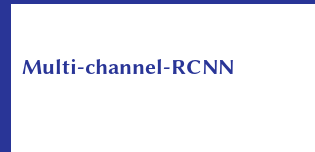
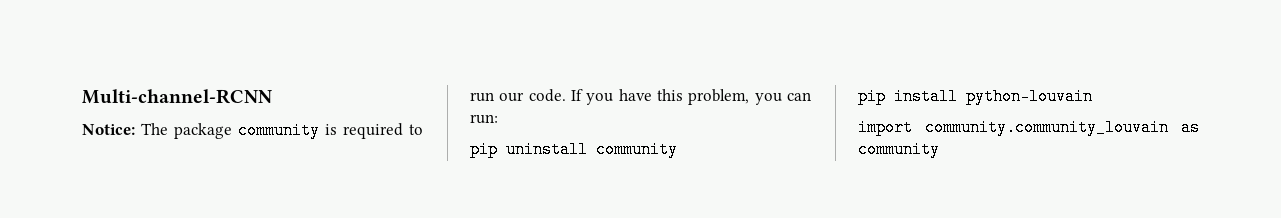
(234, 66) none -> [82,122,423,139] [470,89,811,105] [470,114,498,124] [470,141,678,158] [858,88,1093,105] [858,119,1200,136] [858,141,940,158] // Notice: The package community is required to run our code. If you have this problem, you can run: // pip uninstall community // pip install python-louvain // import community.community_louvain as community

